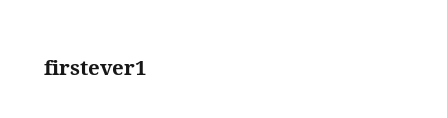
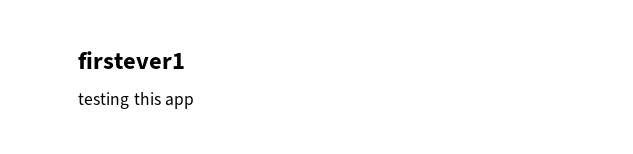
(146, 67) none -> [78,92,195,109] // testing this app

